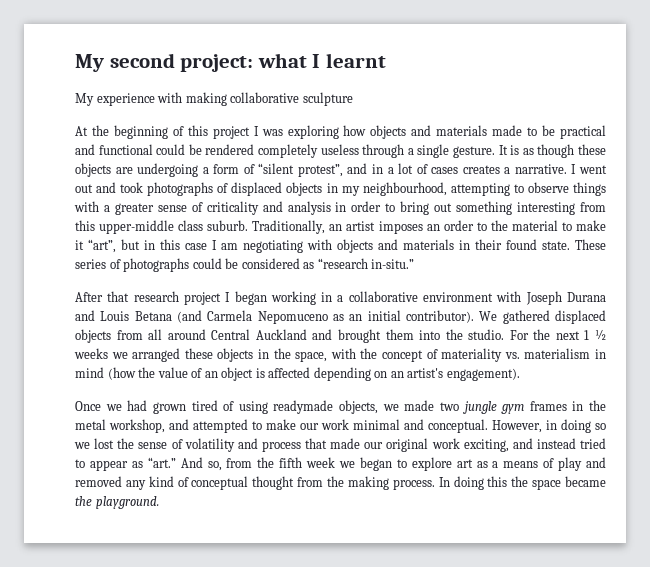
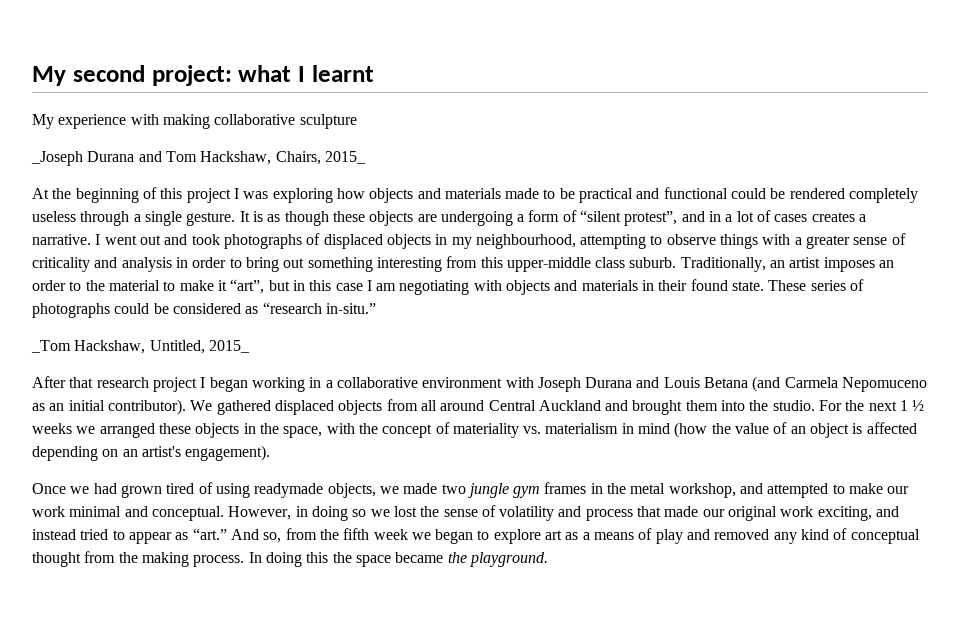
(353, 99) none -> [31,151,366,166] // _Joseph Durana and Tom Hackshaw, Chairs, 2015_
(415, 264) none -> [31,340,250,354] // _Tom Hackshaw, Untitled, 2015_

